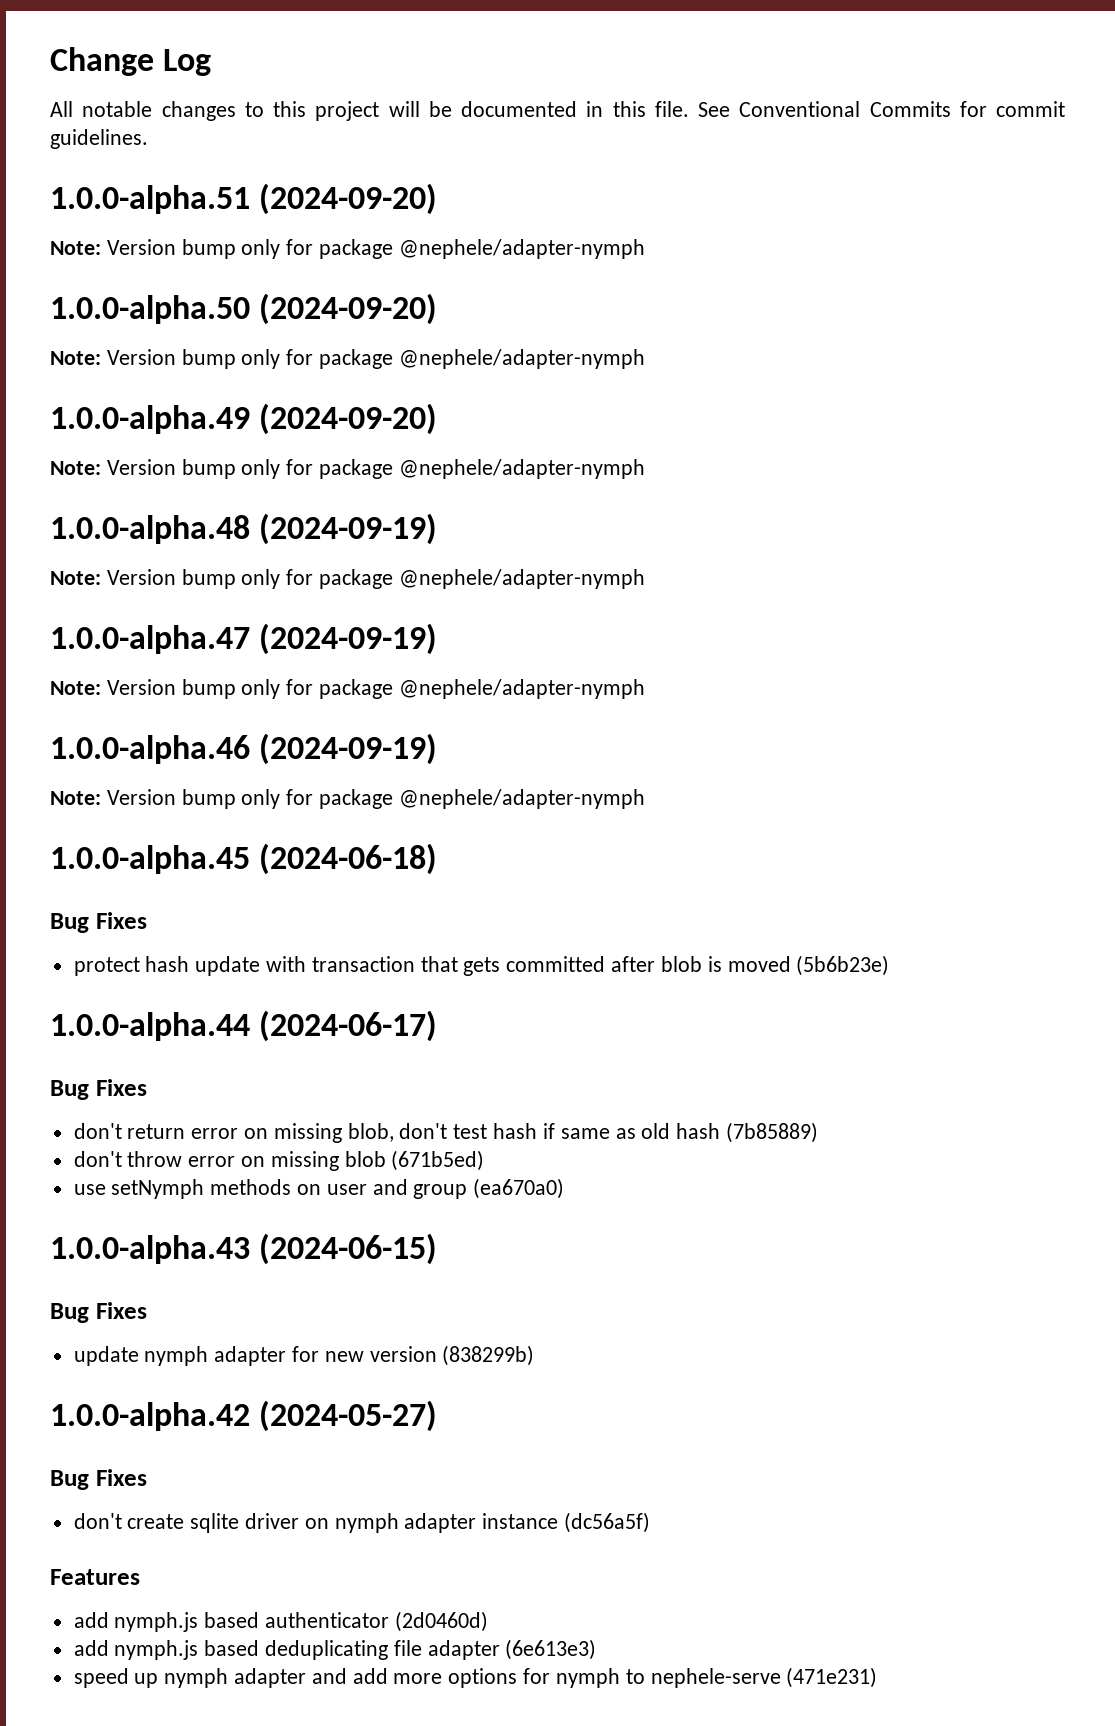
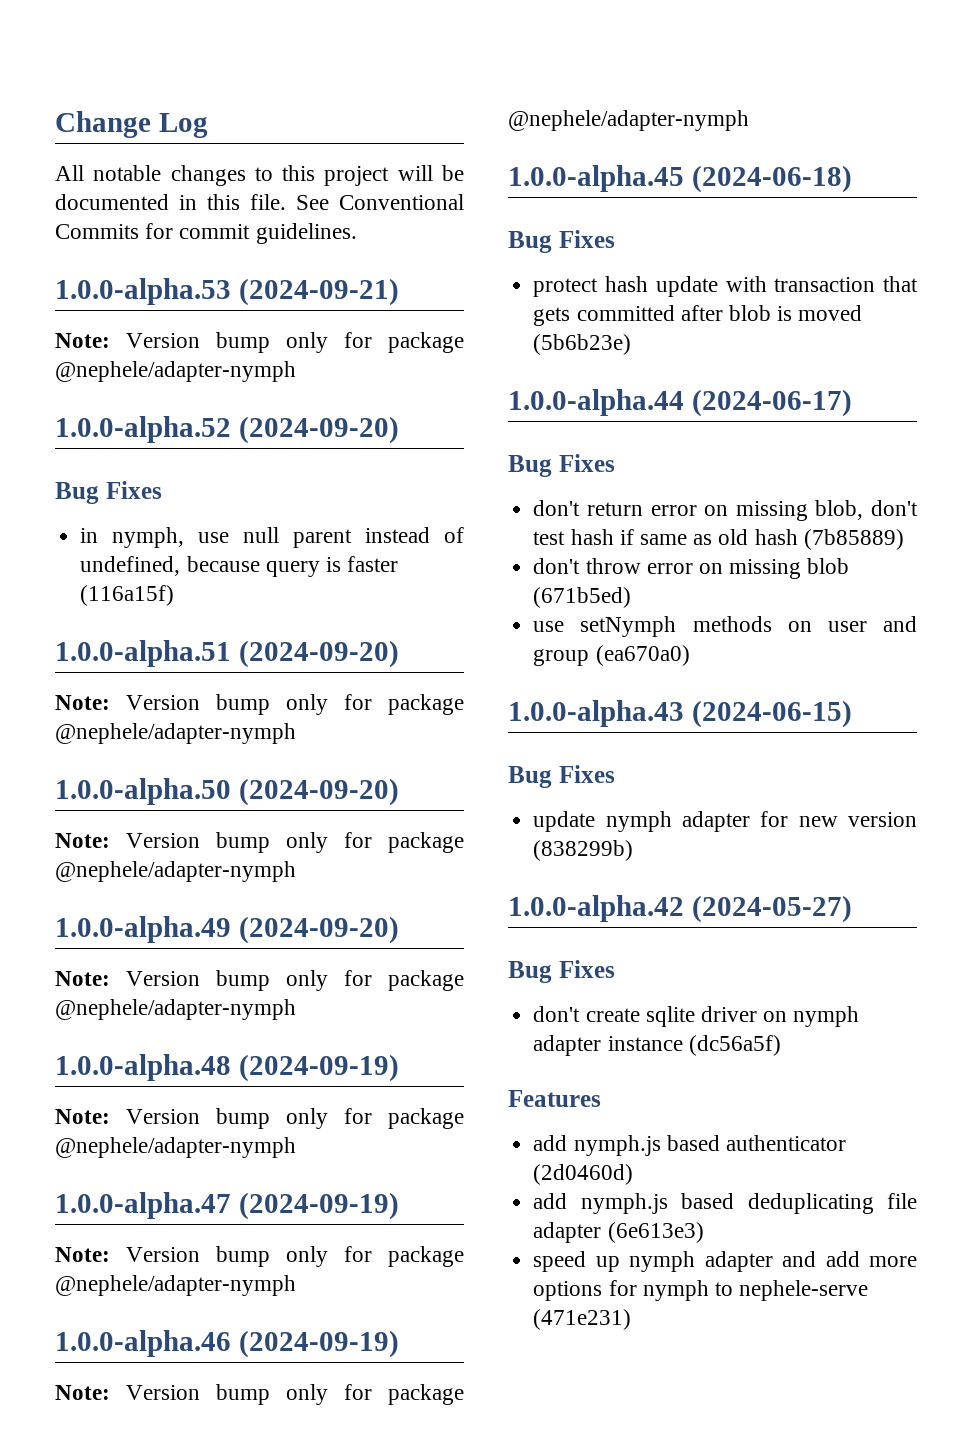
(148, 139) none -> [55,278,399,306] [55,332,464,353] [55,361,296,382] [55,416,399,444] [55,481,162,504] [80,527,464,548] [80,556,399,577] [80,585,175,606] // 1.0.0-alpha.53 (2024-09-21) // Note: Version bump only for package @nephele/adapter-nymph // 1.0.0-alpha.52 (2024-09-20) // Bug Fixes // in nymph, use null parent instead of undefined, because query is faster (116a15f)

